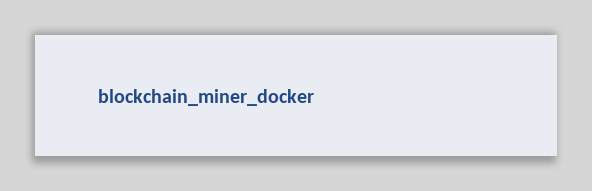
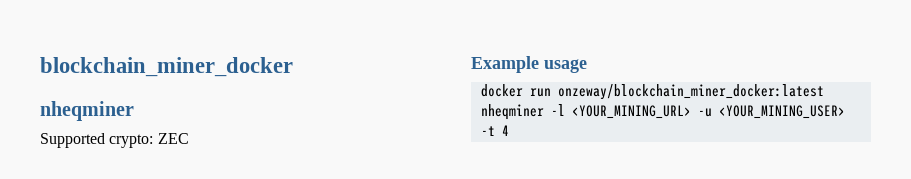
(314, 97) none -> [40,101,134,121] [40,133,189,148] [471,56,587,73] [480,84,824,100] [480,104,845,120] [480,125,509,136] // nheqminer // Supported crypto: ZEC // Example usage // docker run onzeway/blockchain_miner_docker:latest nheqminer -l <YOUR_MINING_URL> -u <YOUR_MINING_USER> -t 4

